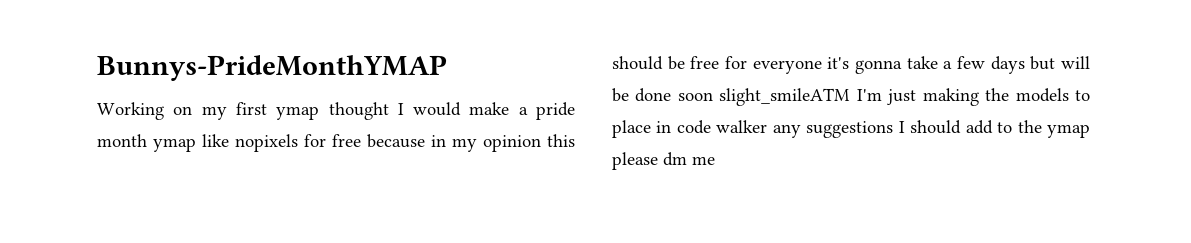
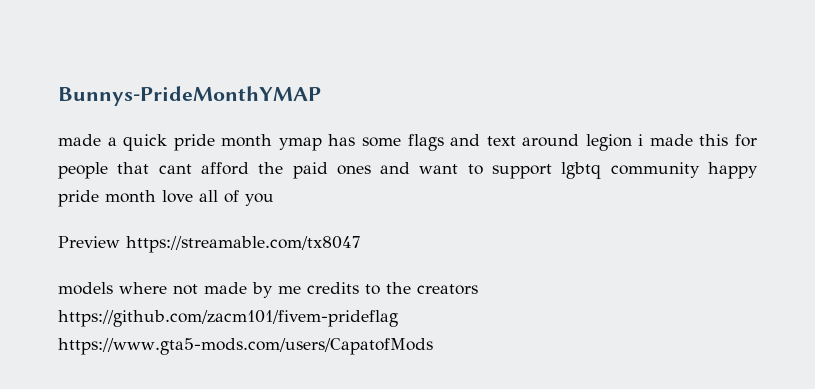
[97,102,575,120] [97,134,575,152] [612,56,1090,74] [612,88,1090,106] [612,120,1090,138] [612,152,715,170] Working on my first ymap thought I would make a pride month ymap like nopixels for free because in my opinion this should be free for everyone it's gonna take a few days but will be done soon slight_smileATM I'm just making the models to place in code walker any suggestions I should add to the ymap please dm me -> [58,134,757,151] [58,162,758,179] [58,190,274,207] [58,236,360,253] [58,282,478,298] [58,310,398,327] [58,338,433,355] made a quick pride month ymap has some flags and text around legion i made this for people that cant afford the paid ones and want to support lgbtq community happy pride month love all of you // Preview https://streamable.com/tx8047 // models where not made by me credits to the creators https://github.com/zacm101/fivem-prideflag https://www.gta5-mods.com/users/CapatofMods

